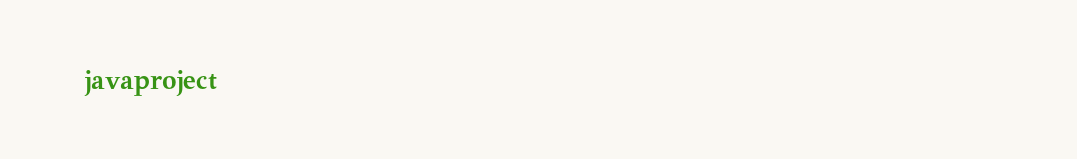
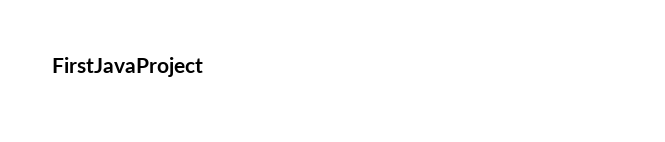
[84,70,217,96] javaproject -> [52,57,203,77] FirstJavaProject

